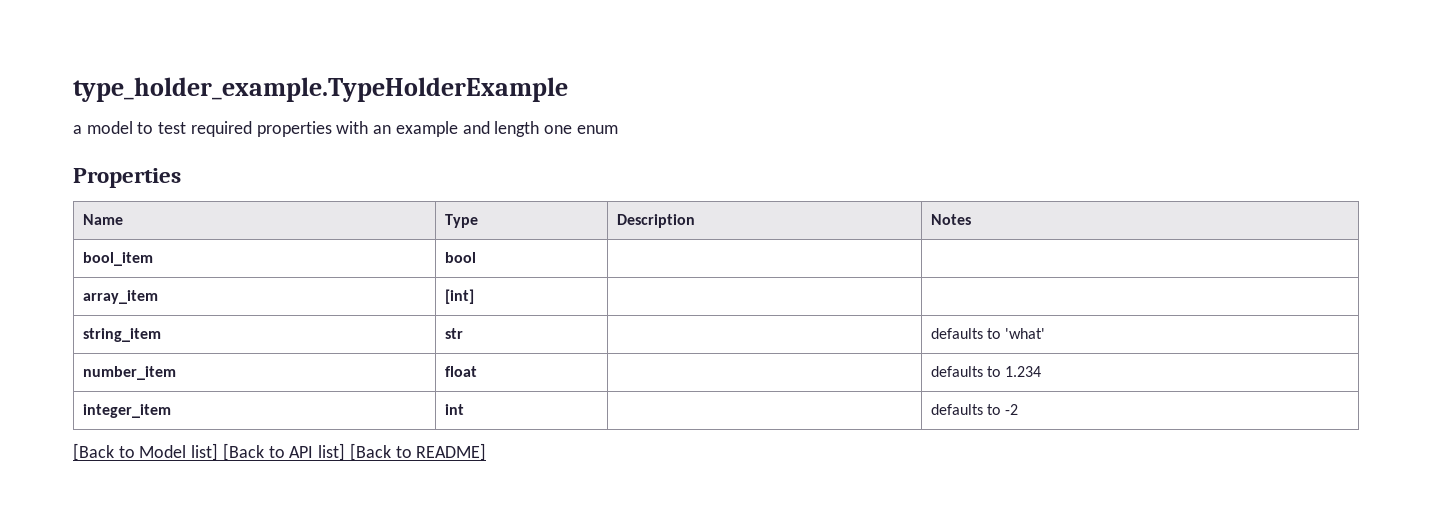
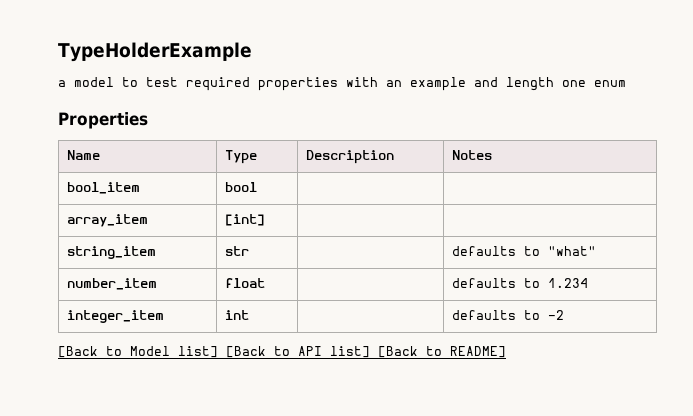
[73,77,568,102] type_holder_example.TypeHolderExample -> [58,42,252,62] TypeHolderExample
[1004,328,1045,339] 'what' -> [548,246,597,256] "what"

